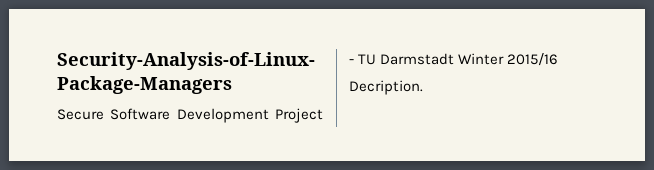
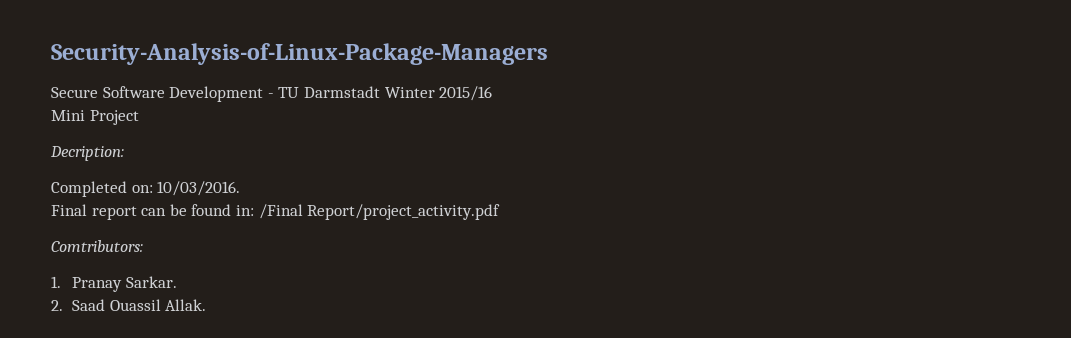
[275,108,323,123] Project -> (264, 94) none
[349,80,423,95] Decription. -> [51,110,139,125] [50,146,124,161] [51,181,241,197] [51,204,501,220] [51,240,143,252] [51,276,177,292] [51,299,207,311] Mini Project // Decription: // Completed on: 10/03/2016. // Final report can be found in: /Final Report/project_activity.pdf // Comtributors: // 1. Pranay Sarkar. // 2. Saad Ouassil Allak.

